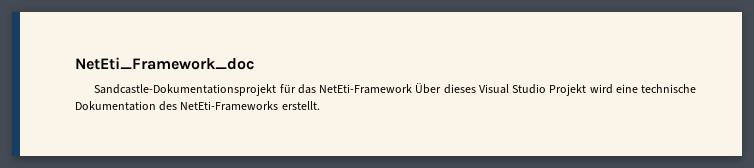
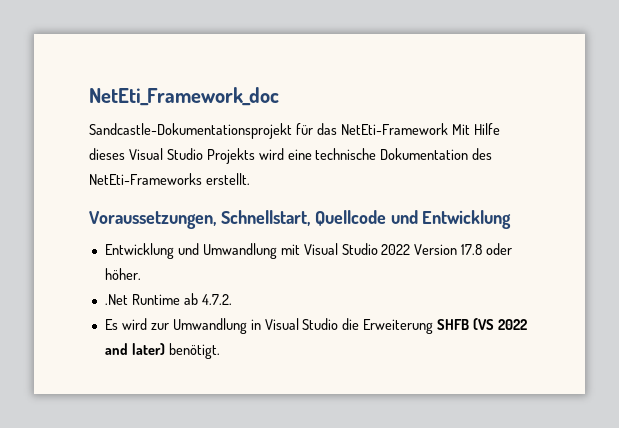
[415,83,442,94] Über -> [451,123,500,135] Mit Hilfe
[549,84,587,96] Projekt -> [206,148,255,164] Projekts
(320, 105) none -> [89,210,512,229] [104,243,513,259] [104,268,141,280] [104,293,232,305] [104,318,528,334] [104,343,220,359] // Voraussetzungen, Schnellstart, Quellcode und Entwicklung // Entwicklung und Umwandlung mit Visual Studio 2022 Version 17.8 oder höher. // .Net Runtime ab 4.7.2. // Es wird zur Umwandlung in Visual Studio die Erweiterung SHFB (VS 2022 and later) benötigt.

